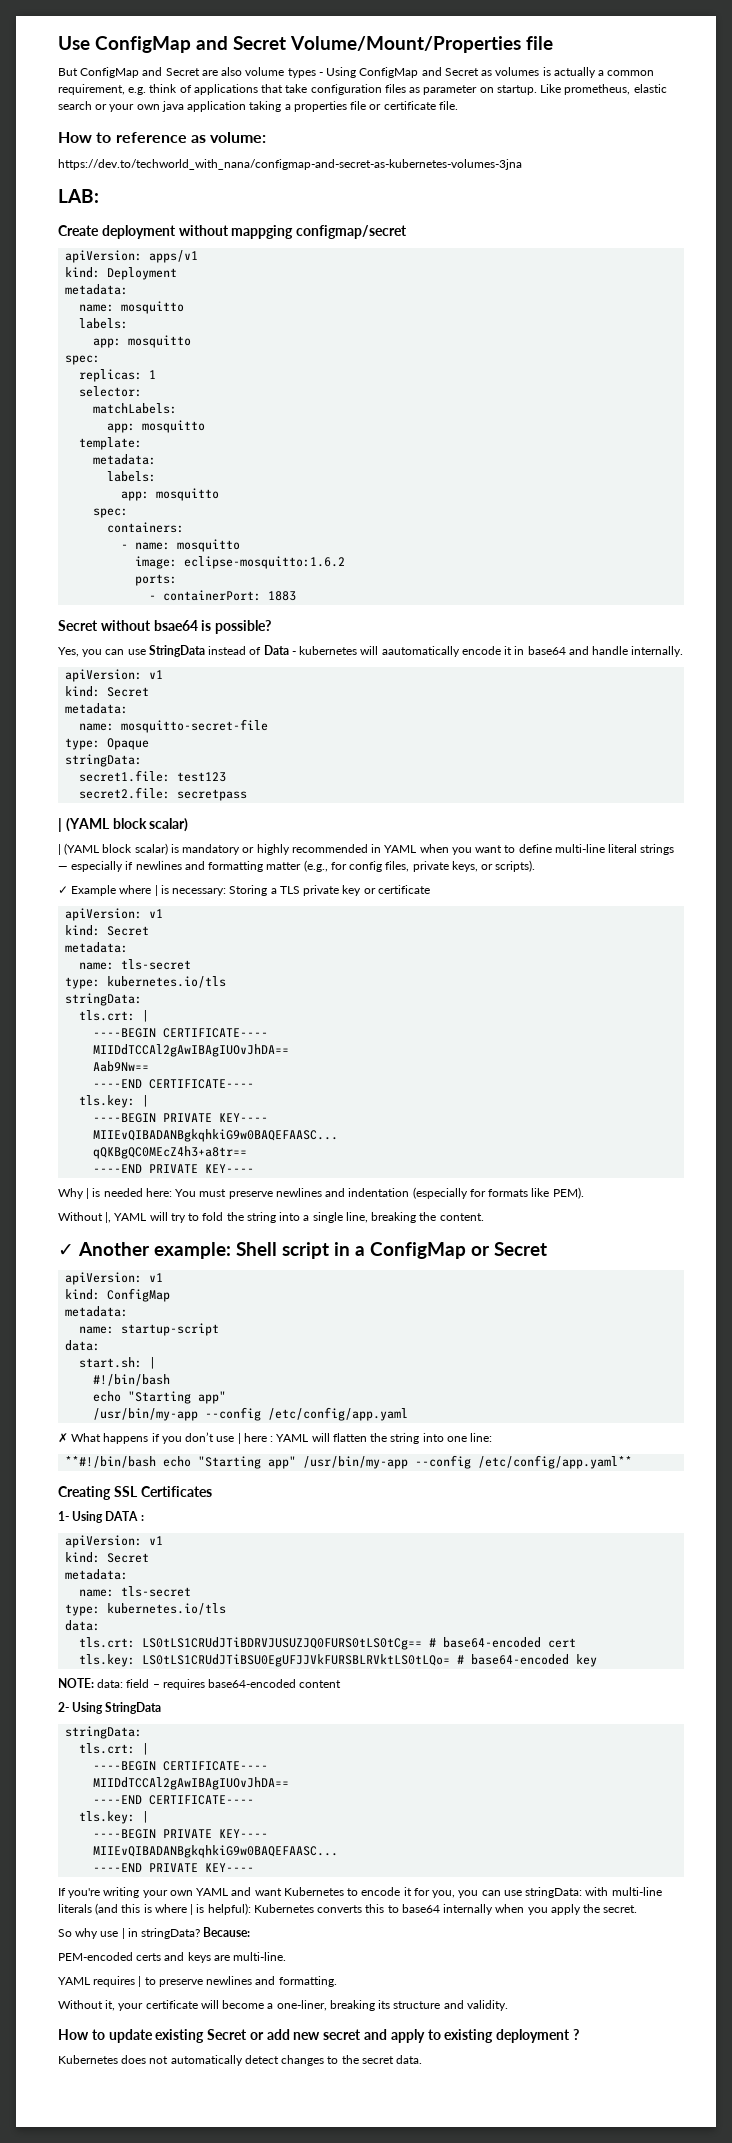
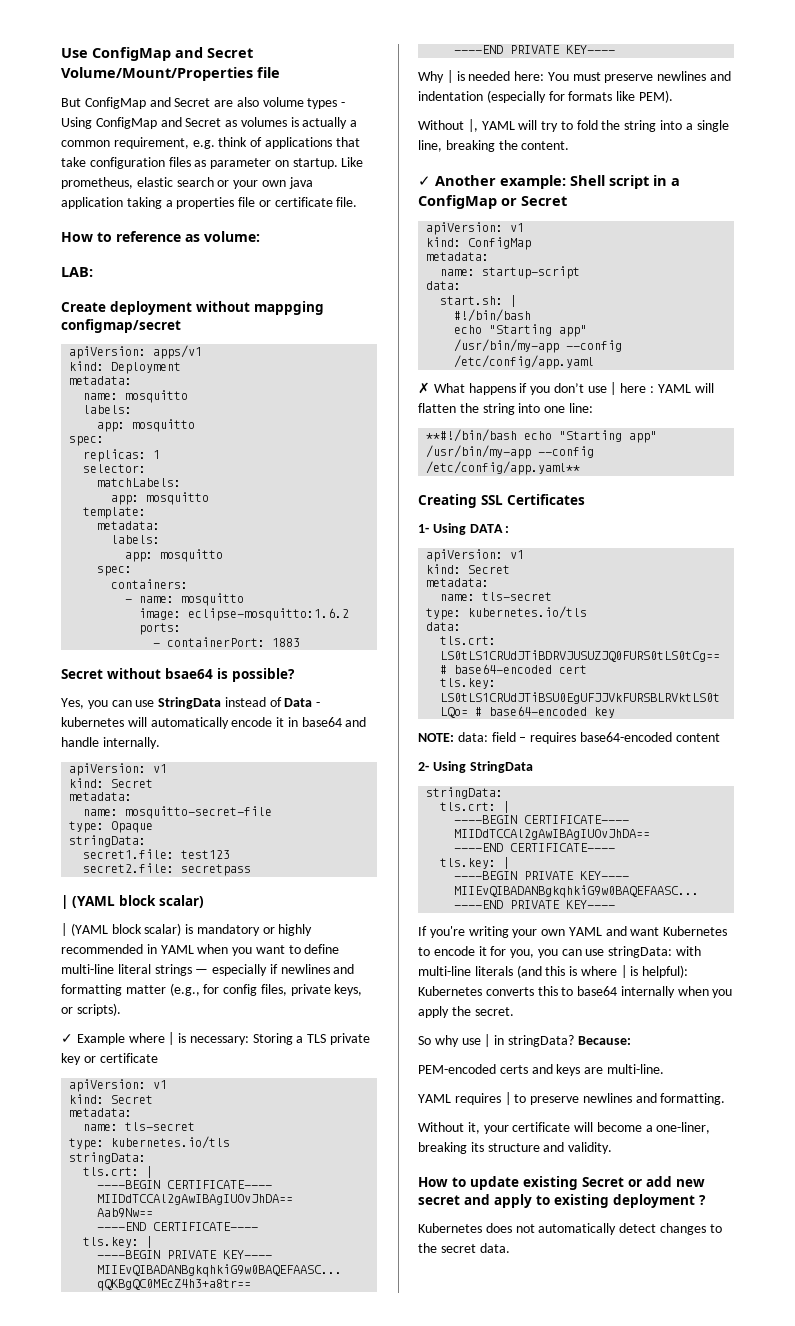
[58,159,522,170] // https://dev.to/techworld_with_nana/configmap-and-secret-as-kubernetes-volumes-3jna -> (260, 236) none
[381,646,460,657] aautomatically -> [150,717,229,729] automatically

